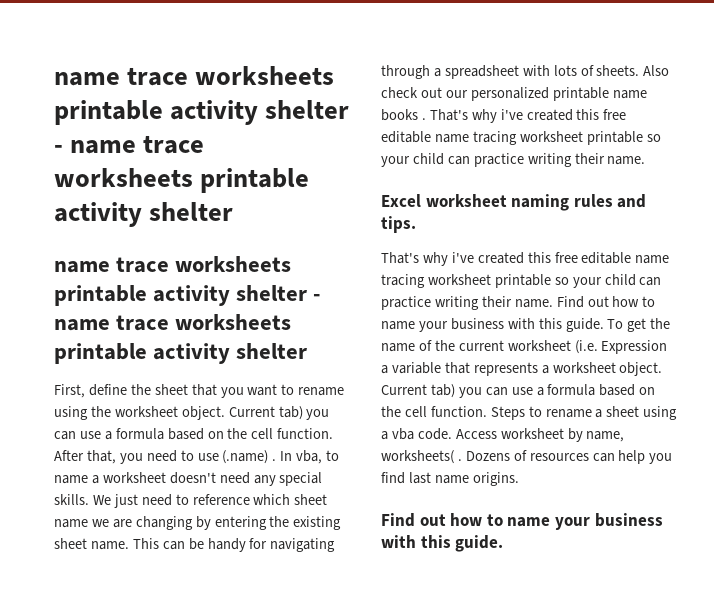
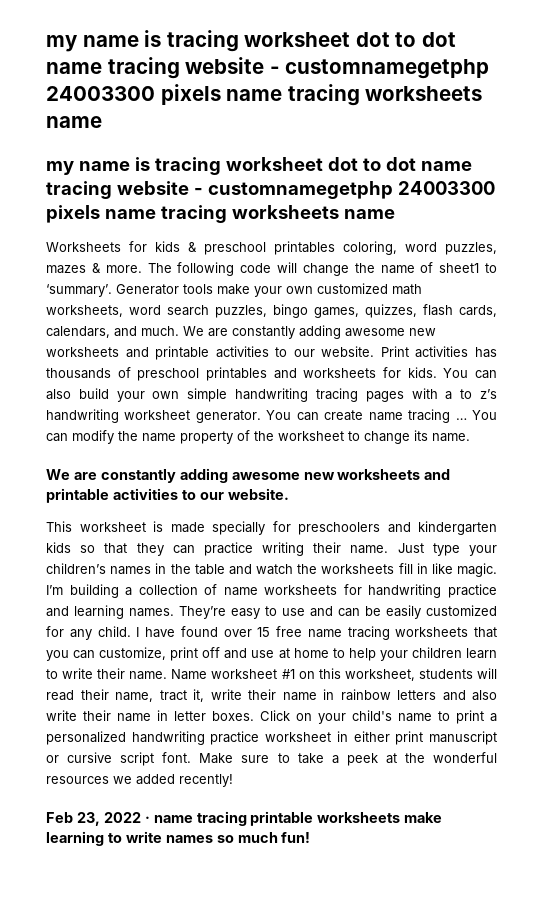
[54,66,335,86] [54,100,350,125] [54,135,205,154] [54,168,310,193] [54,202,234,227] [54,256,292,273] [54,285,321,306] [54,314,292,331] [54,343,308,364] [54,384,345,398] [54,406,330,420] [54,428,334,440] [54,450,340,464] [54,472,323,486] [54,494,328,508] [54,516,342,530] [54,538,336,552] [381,65,670,79] [381,87,647,101] [381,109,627,123] [381,131,661,145] [381,153,646,167] [381,194,647,211] [381,216,416,233] [381,252,670,266] [381,274,662,288] [381,296,656,310] [381,318,671,332] [381,340,668,354] [381,362,663,376] [381,384,656,398] [381,406,678,420] [381,428,625,442] [381,450,673,464] [381,472,519,486] [381,513,663,530] [381,535,504,552] name trace worksheets printable activity shelter - name trace worksheets printable activity shelter // name trace worksheets printable activity shelter - name trace worksheets printable activity shelter // First, define the sheet that you want to rename using the worksheet object. Current tab) you can use a formula based on the cell function. After that, you need to use (.name) . In vba, to name a worksheet doesn't need any special skills. We just need to reference which sheet name we are changing by entering the existing sheet name. This can be handy for navigating through a spreadsheet with lots of sheets. Also check out our personalized printable name books . That's why i've created this free editable name tracing worksheet printable so your child can practice writing their name. // Excel worksheet naming rules and tips. // That's why i've created this free editable name tracing worksheet printable so your child can practice writing their name. Find out how to name your business with this guide. To get the name of the current worksheet (i.e. Expression a variable that represents a worksheet object. Current tab) you can use a formula based on the cell function. Steps to rename a sheet using a vba code. Access worksheet by name, worksheets( . Dozens of resources can help you find last name origins. // Find out how to name your business with this guide. -> [46,30,456,52] [46,57,490,79] [46,84,483,106] [46,116,102,128] [46,157,472,175] [46,181,495,199] [46,205,395,223] [46,241,497,255] [46,262,497,276] [46,283,422,297] [46,304,497,318] [46,325,436,339] [46,346,497,360] [46,367,498,381] [46,388,497,402] [46,409,498,423] [46,430,470,444] [46,468,451,483] [46,488,289,503] [46,521,497,535] [46,542,498,556] [46,563,498,577] [46,584,497,598] [46,605,497,619] [46,626,497,640] [46,647,497,661] [46,668,497,681] [46,689,497,702] [46,710,497,724] [46,731,498,745] [46,752,497,766] [46,774,233,787] [46,811,443,826] [46,831,311,846] my name is tracing worksheet dot to dot name tracing website - customnamegetphp 24003300 pixels name tracing worksheets name // my name is tracing worksheet dot to dot name tracing website - customnamegetphp 24003300 pixels name tracing worksheets name // Worksheets for kids & preschool printables coloring, word puzzles, mazes & more. The following code will change the name of sheet1 to ‘summary’. Generator tools make your own customized math worksheets, word search puzzles, bingo games, quizzes, flash cards, calendars, and much. We are constantly adding awesome new worksheets and printable activities to our website. Print activities has thousands of preschool printables and worksheets for kids. You can also build your own simple handwriting tracing pages with a to z’s handwriting worksheet generator. You can create name tracing … You can modify the name property of the worksheet to change its name. // We are constantly adding awesome new worksheets and printable activities to our website. // This worksheet is made specially for preschoolers and kindergarten kids so that they can practice writing their name. Just type your children’s names in the table and watch the worksheets fill in like magic. I’m building a collection of name worksheets for handwriting practice and learning names. They’re easy to use and can be easily customized for any child. I have found over 15 free name tracing worksheets that you can customize, print off and use at home to help your children learn to write their name. Name worksheet #1 on this worksheet, students will read their name, tract it, write their name in rainbow letters and also write their name in letter boxes. Click on your child's name to print a personalized handwriting practice worksheet in either print manuscript or cursive script font. Make sure to take a peek at the wonderful resources we added recently! // Feb 23, 2022 · name tracing printable worksheets make learning to write names so much fun!

